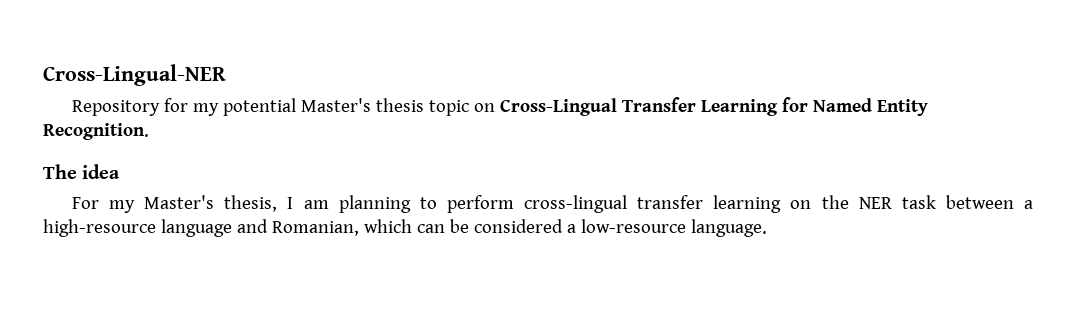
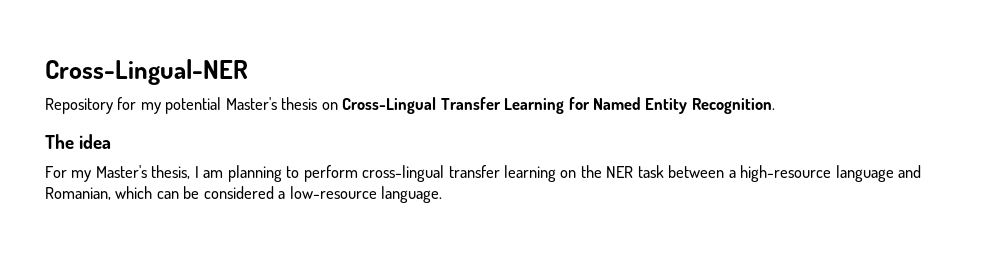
[428,100,469,116] topic -> (318, 103) none

